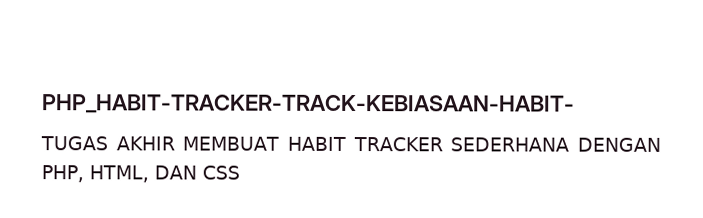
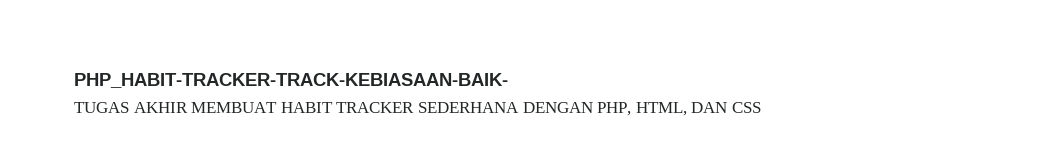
[41,94,575,115] PHP_HABIT-TRACKER-TRACK-KEBIASAAN-HABIT- -> [74,73,508,88] PHP_HABIT-TRACKER-TRACK-KEBIASAAN-BAIK-

